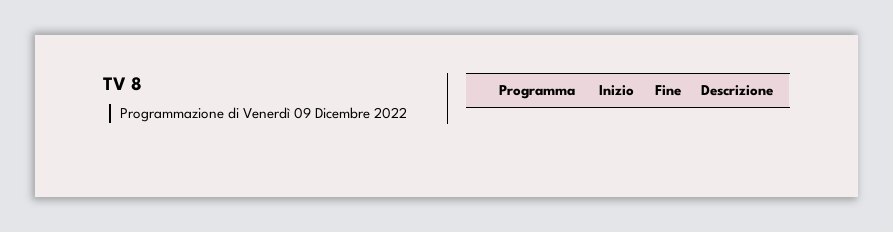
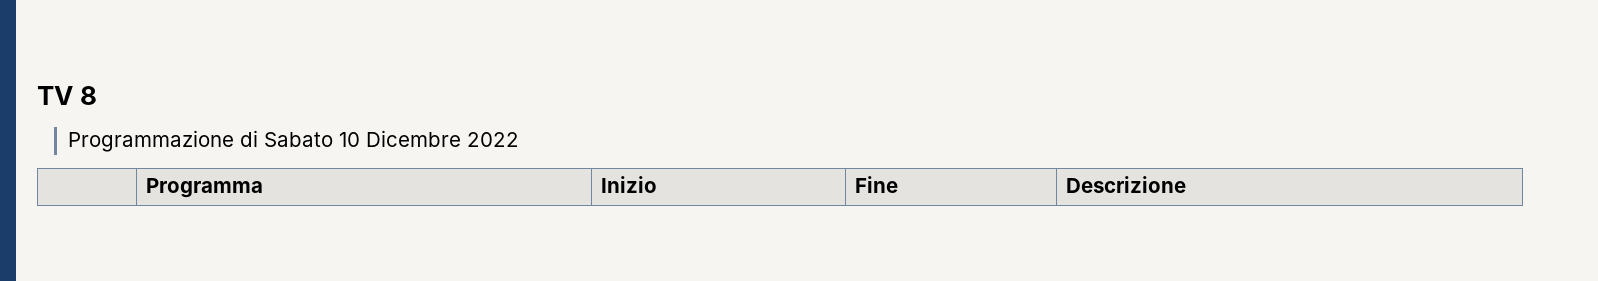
[242,107,311,119] Venerdì 09 -> [263,132,360,147] Sabato 10

